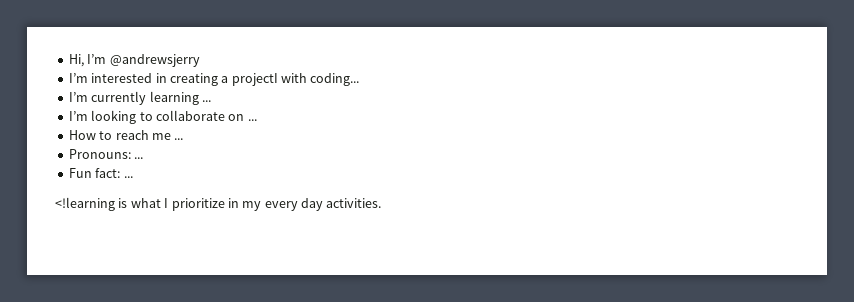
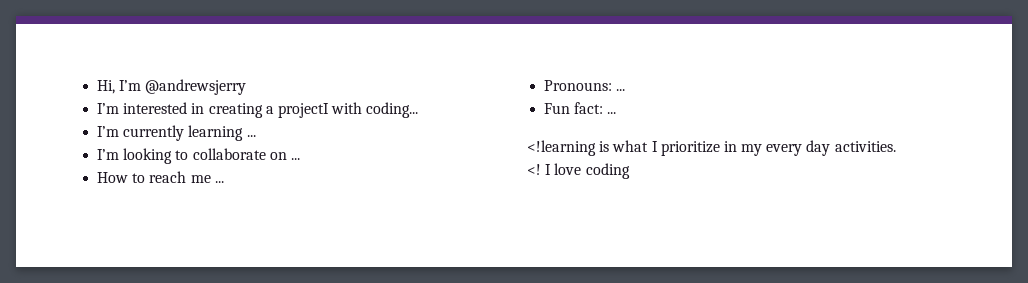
(382, 203) none -> [527,163,630,179] // <! I love coding

